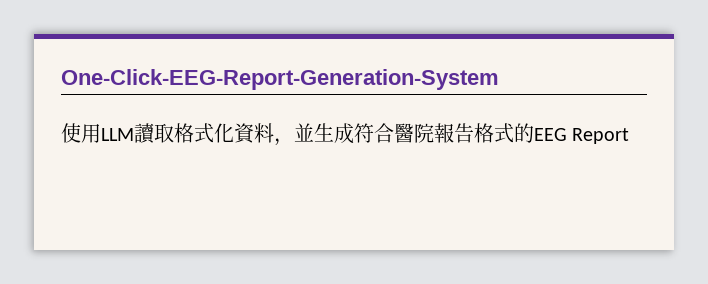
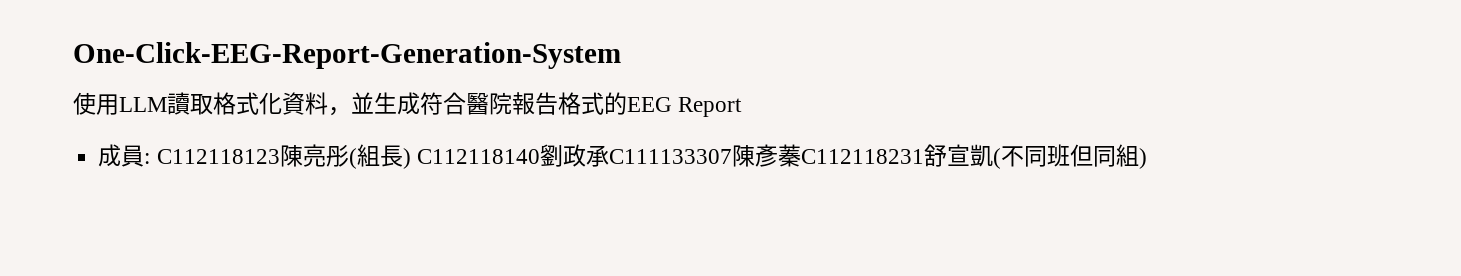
(630, 136) none -> [98,144,1147,169] // 成員: C112118123陳亮彤(組長) C112118140劉政承C111133307陳彥蓁C112118231舒宣凱(不同班但同組)

